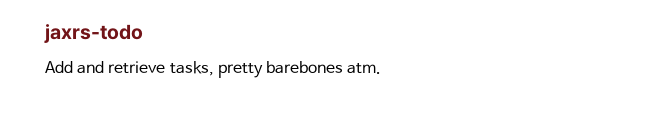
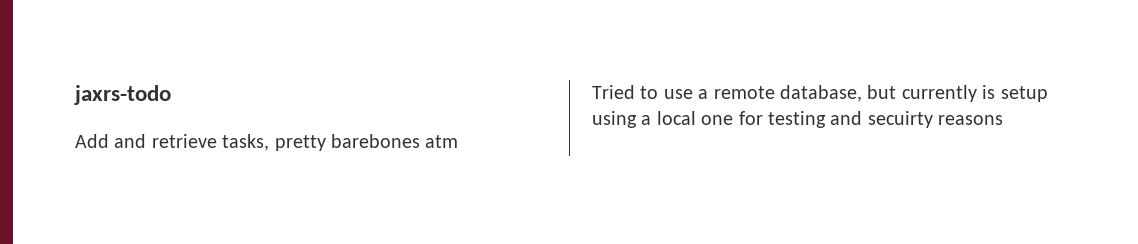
[347,63,382,74] atm. -> [425,135,459,148] [592,85,1048,102] [592,111,1004,128] atm // Tried to use a remote database, but currently is setup using a local one for testing and secuirty reasons

